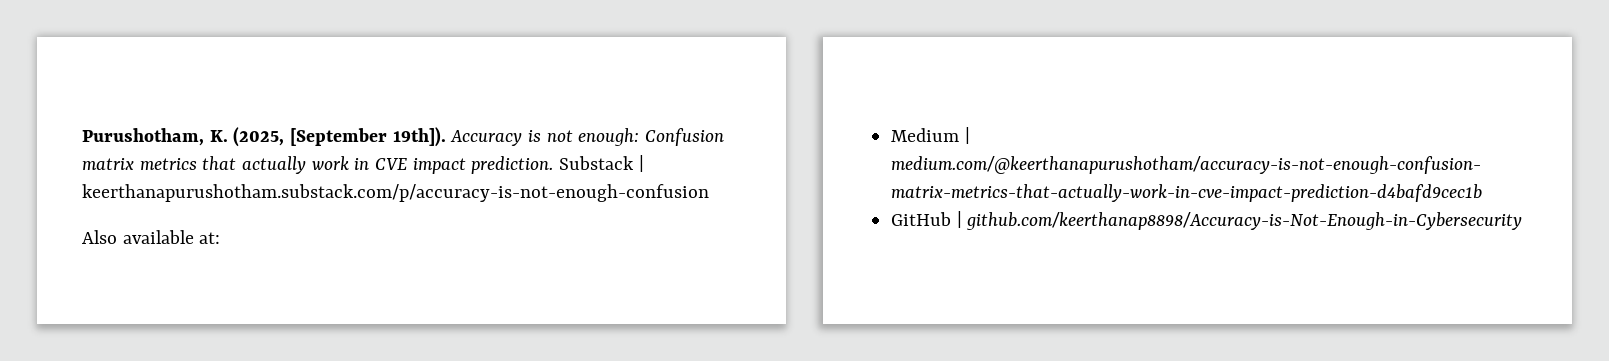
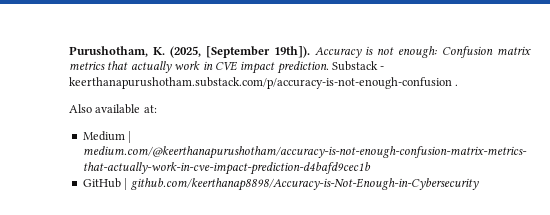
[638,155,644,172] | -> [380,66,385,70] -
(709, 193) none -> [455,84,459,86] .

